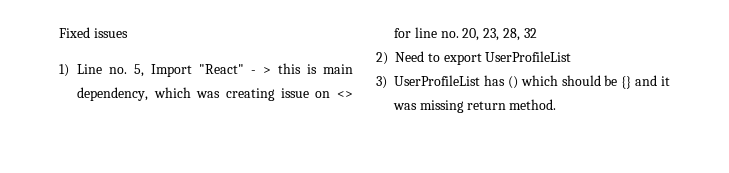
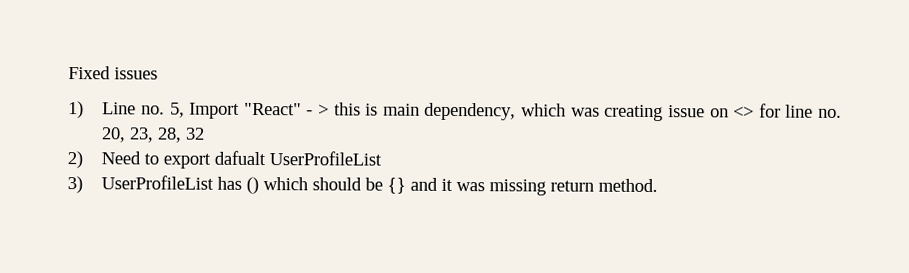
(482, 59) none -> [214,150,267,166] dafualt

